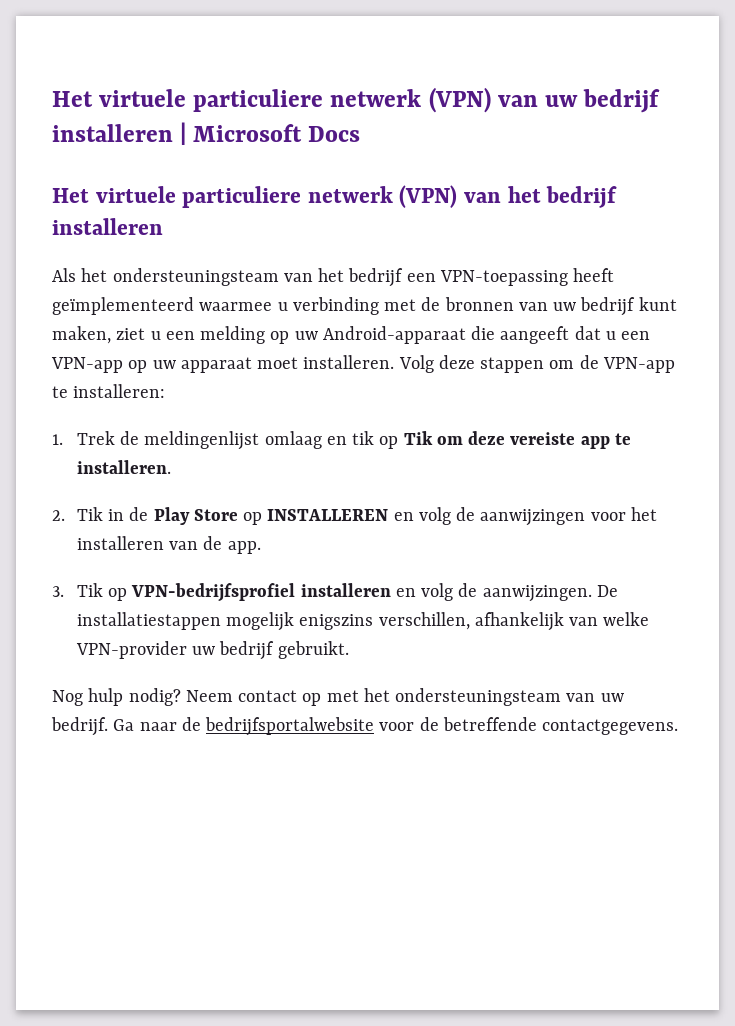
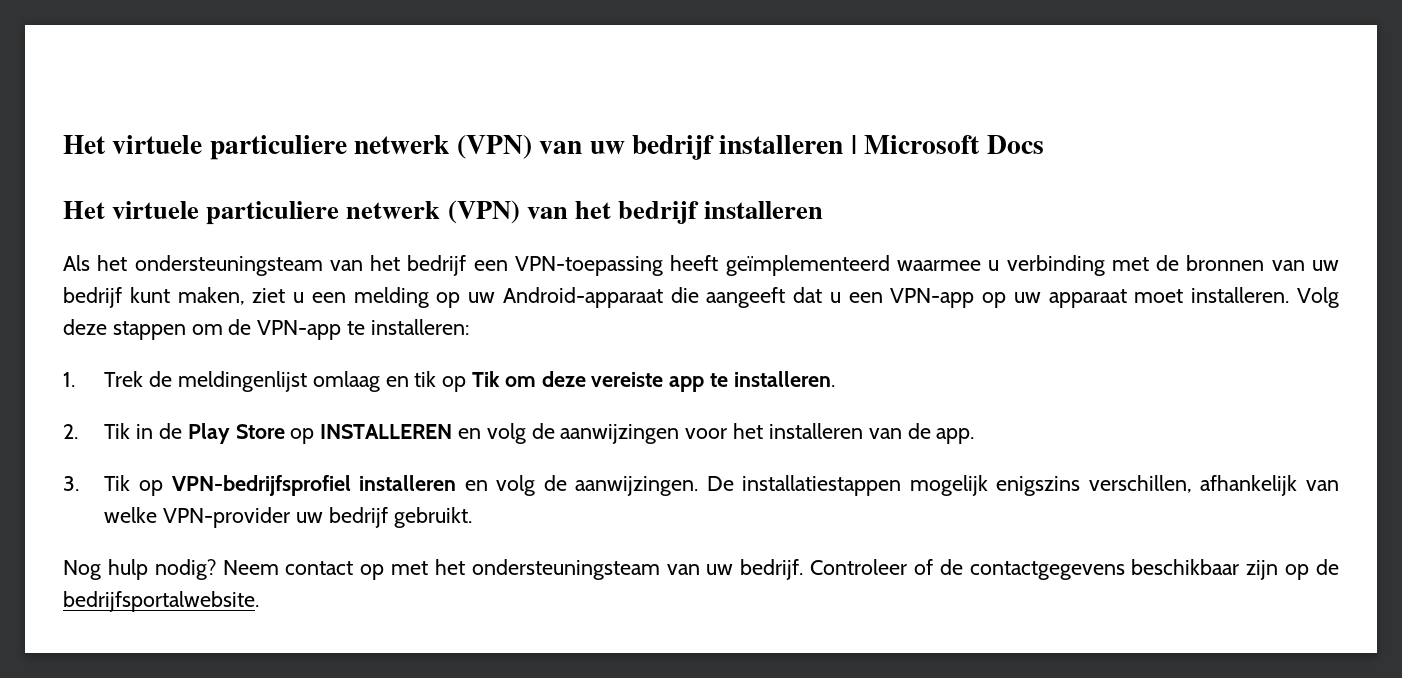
[113,717,679,736] Ga naar de bedrijfsportalwebsite voor de betreffende contactgegevens. -> [810,559,1339,580] [63,591,259,612] Controleer of de contactgegevens beschikbaar zijn op de bedrijfsportalwebsite.

